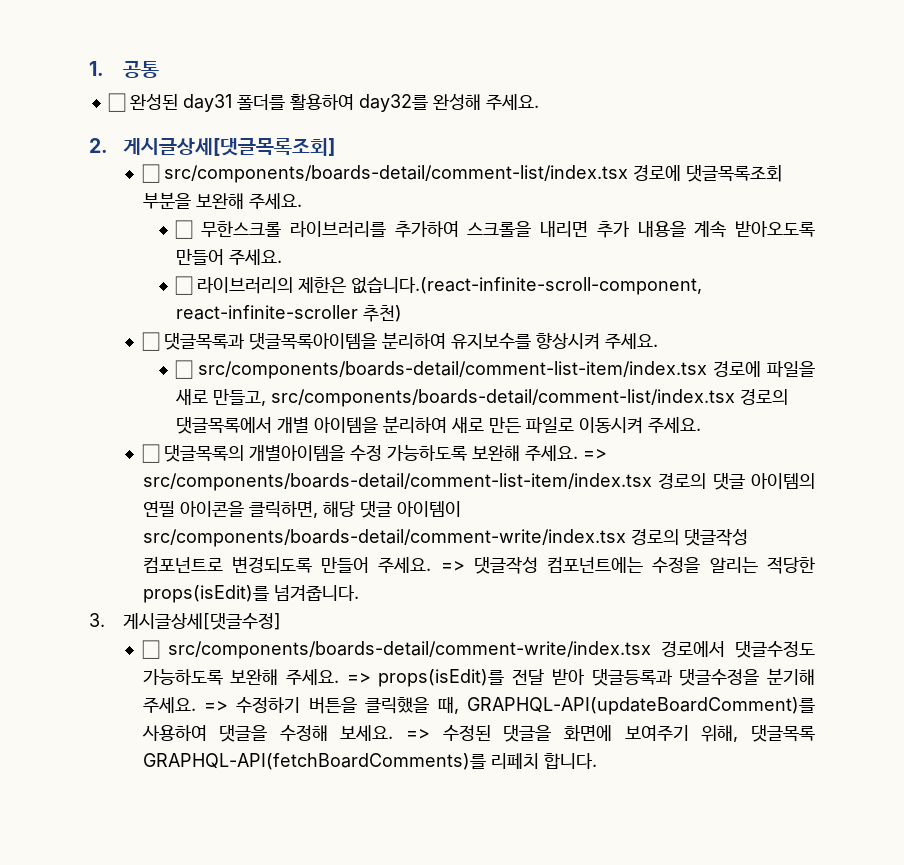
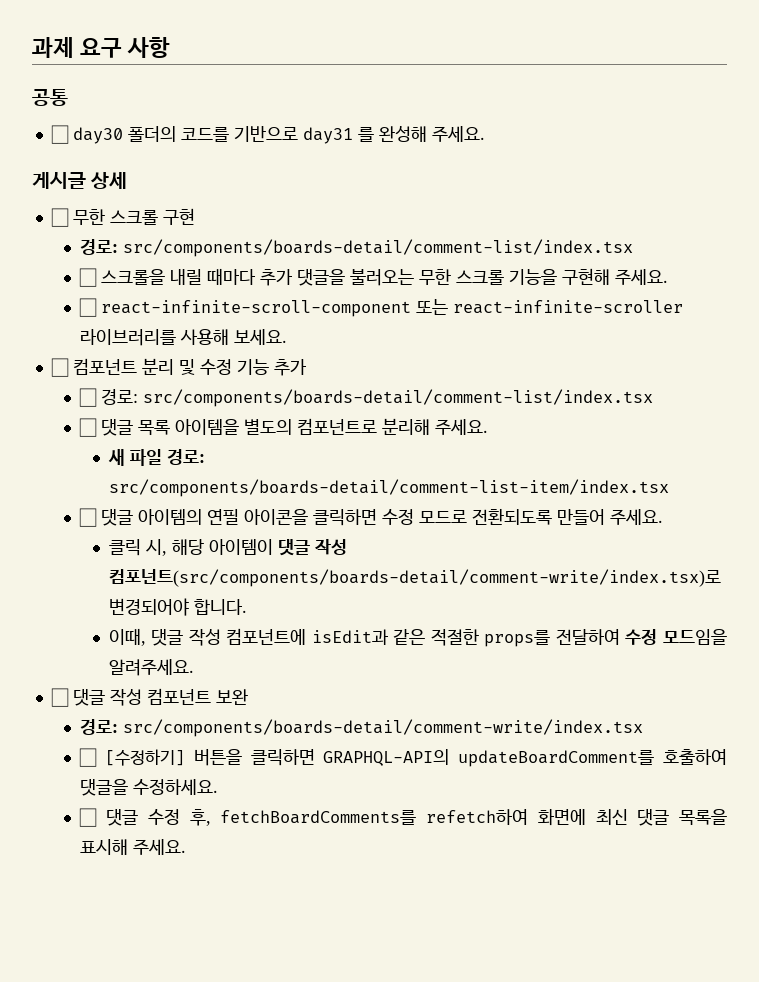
[89,61,104,76] 1. -> [32,37,171,58] 과제 요구 사항 //
[129,94,428,112] 완성된 day31 폴더를 활용하여 day32를 -> [72,126,374,144] day30 폴더의 코드를 기반으로 day31 를
[89,138,335,156] [141,164,782,183] [142,192,302,209] [175,220,815,239] [176,249,283,265] [175,276,703,295] [176,305,403,322] [141,332,658,351] [175,360,815,379] [175,389,789,407] [176,416,702,434] [141,444,607,463] [142,473,815,491] [142,501,461,518] [142,528,748,547] [142,556,815,574] [142,585,359,603] [89,613,281,630] [141,640,815,659] [142,668,815,687] [142,696,815,715] [141,724,815,742] [142,753,597,770] 2. 게시글상세[댓글목록조회] // ☐ src/components/boards-detail/comment-list/index.tsx 경로에 댓글목록조회 부분을 보완해 주세요. // ☐ 무한스크롤 라이브러리를 추가하여 스크롤을 내리면 추가 내용을 계속 받아오도록 만들어 주세요. // ☐ 라이브러리의 제한은 없습니다.(react-infinite-scroll-component, react-infinite-scroller 추천) // ☐ 댓글목록과 댓글목록아이템을 분리하여 유지보수를 향상시켜 주세요. // ☐ src/components/boards-detail/comment-list-item/index.tsx 경로에 파일을 새로 만들고, src/components/boards-detail/comment-list/index.tsx 경로의 댓글목록에서 개별 아이템을 분리하여 새로 만든 파일로 이동시켜 주세요. // ☐ 댓글목록의 개별아이템을 수정 가능하도록 보완해 주세요. => src/components/boards-detail/comment-list-item/index.tsx 경로의 댓글 아이템의 연필 아이콘을 클릭하면, 해당 댓글 아이템이 src/components/boards-detail/comment-write/index.tsx 경로의 댓글작성 컴포넌트로 변경되도록 만들어 주세요. => 댓글작성 컴포넌트에는 수정을 알리는 적당한 props(isEdit)를 넘겨줍니다. // 3. 게시글상세[댓글수정] // ☐ src/components/boards-detail/comment-write/index.tsx 경로에서 댓글수정도 가능하도록 보완해 주세요. => props(isEdit)를 전달 받아 댓글등록과 댓글수정을 분기해 주세요. => 수정하기 버튼을 클릭했을 때, GRAPHQL-API(updateBoardComment)를 사용하여 댓글을 수정해 보세요. => 수정된 댓글을 화면에 보여주기 위해, 댓글목록 GRAPHQL-API(fetchBoardComments)를 리페치 합니다. -> [32,172,128,189] [50,208,195,227] [80,239,634,257] [79,268,669,287] [79,298,684,317] [80,329,288,346] [50,358,307,377] [79,388,654,407] [79,418,489,437] [107,449,205,466] [108,479,669,497] [79,508,664,527] [108,539,347,556] [108,569,721,587] [108,598,247,616] [108,628,727,647] [108,659,194,676] [50,688,248,707] [80,719,644,737] [79,748,727,767] [80,779,219,796] [79,808,728,827] [80,839,187,855] 게시글 상세 // ☐ 무한 스크롤 구현 // 경로: src/components/boards-detail/comment-list/index.tsx // ☐ 스크롤을 내릴 때마다 추가 댓글을 불러오는 무한 스크롤 기능을 구현해 주세요. // ☐ react-infinite-scroll-component 또는 react-infinite-scroller 라이브러리를 사용해 보세요. // ☐ 컴포넌트 분리 및 수정 기능 추가 // ☐ 경로: src/components/boards-detail/comment-list/index.tsx // ☐ 댓글 목록 아이템을 별도의 컴포넌트로 분리해 주세요. // 새 파일 경로: src/components/boards-detail/comment-list-item/index.tsx // ☐ 댓글 아이템의 연필 아이콘을 클릭하면 수정 모드로 전환되도록 만들어 주세요. // 클릭 시, 해당 아이템이 댓글 작성 컴포넌트(src/components/boards-detail/comment-write/index.tsx)로 변경되어야 합니다. // 이때, 댓글 작성 컴포넌트에 isEdit과 같은 적절한 props를 전달하여 수정 모드임을 알려주세요. // ☐ 댓글 작성 컴포넌트 보완 // 경로: src/components/boards-detail/comment-write/index.tsx // ☐ [수정하기] 버튼을 클릭하면 GRAPHQL-API의 updateBoardComment를 호출하여 댓글을 수정하세요. // ☐ 댓글 수정 후, fetchBoardComments를 refetch하여 화면에 최신 댓글 목록을 표시해 주세요.

